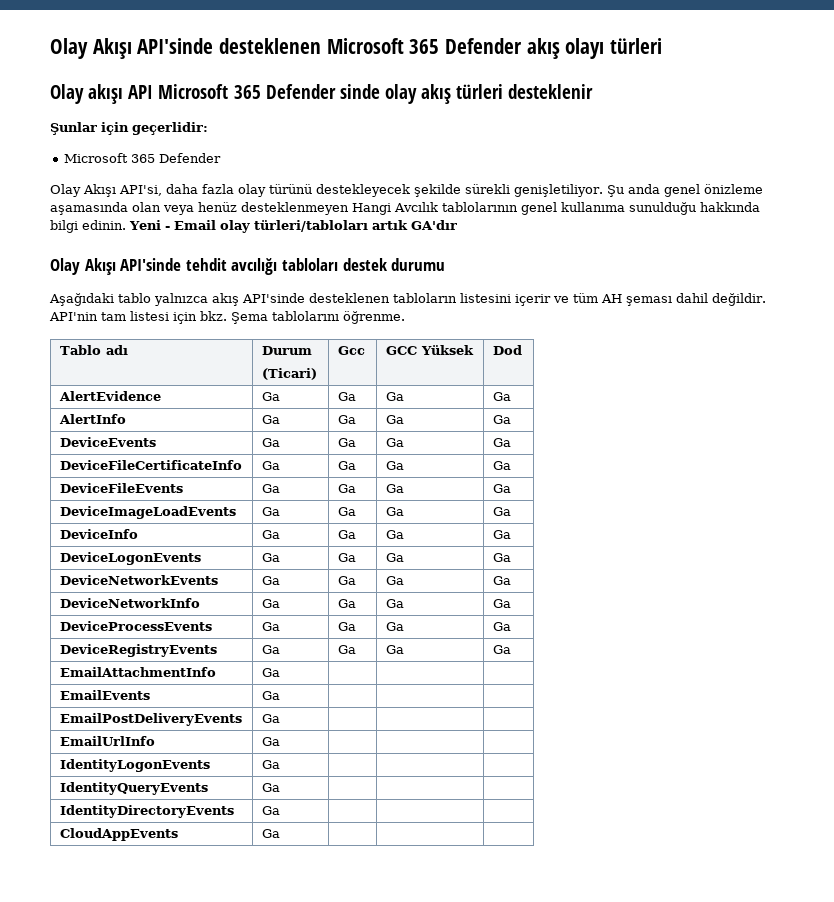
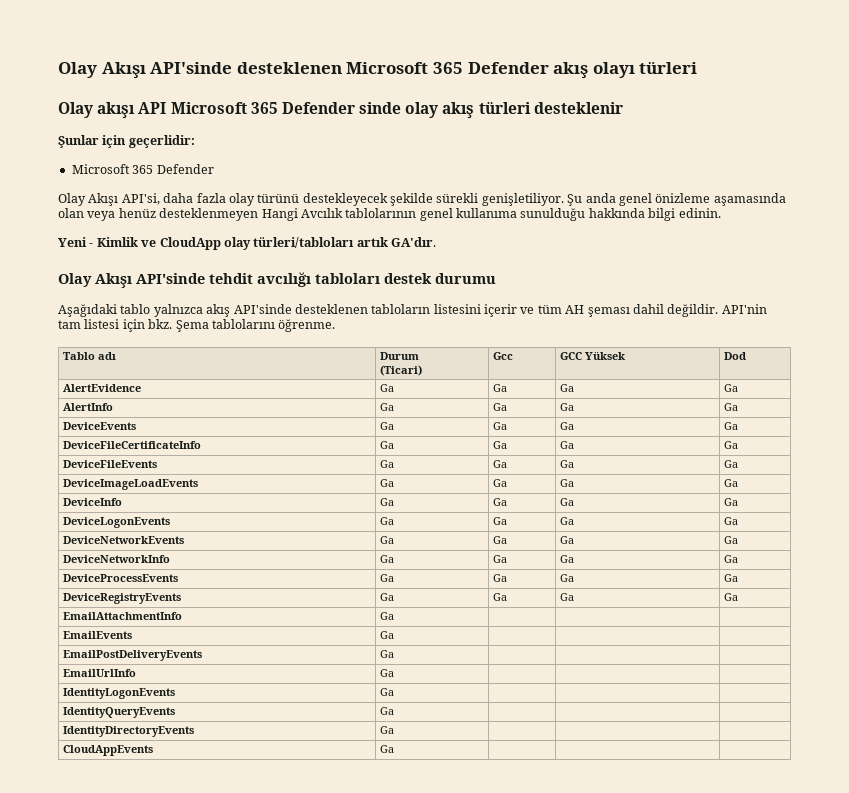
(126, 225) none -> (721, 213) //
[173,220,216,230] Email -> [96,237,221,250] Kimlik ve CloudApp
[410,220,457,230] GA'dır -> [391,237,436,247] GA'dır.

